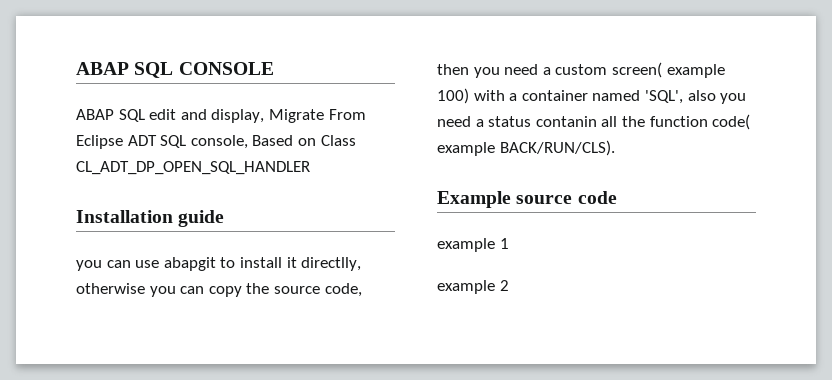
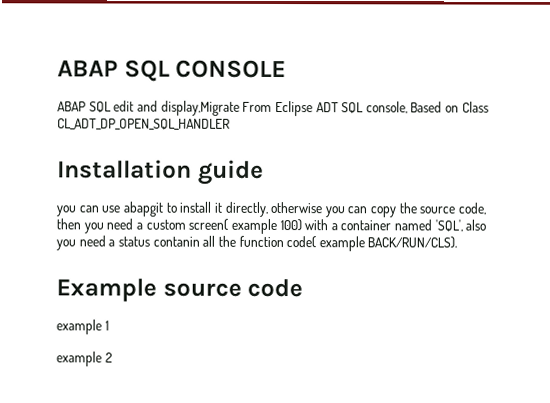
[211,109,324,123] display, Migrate -> [160,100,240,116] display,Migrate
[301,257,362,271] directlly, -> [224,201,268,217] directly,

